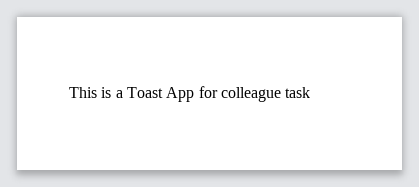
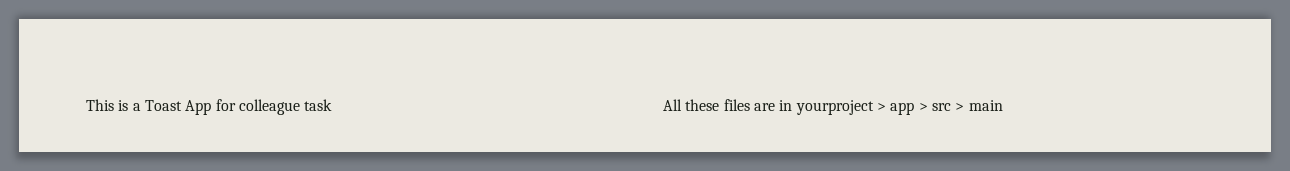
(311, 92) none -> [663,99,1003,115] // All these files are in yourproject > app > src > main

